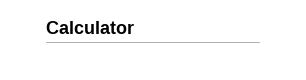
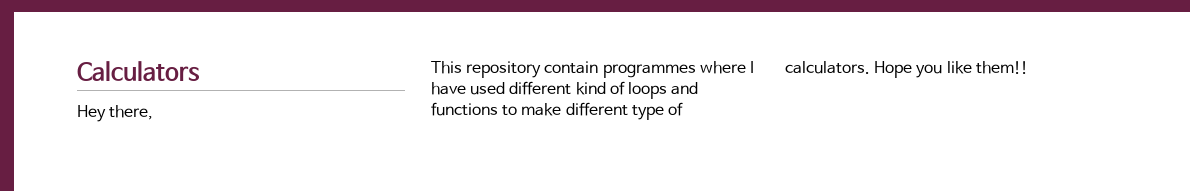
[46,21,134,34] Calculator -> [77,61,200,82] [77,105,154,122] [431,61,754,78] [431,81,699,99] [431,102,683,120] [785,61,1028,78] Calculators // Hey there, // This repository contain programmes where I have used different kind of loops and functions to make different type of calculators. Hope you like them!!

